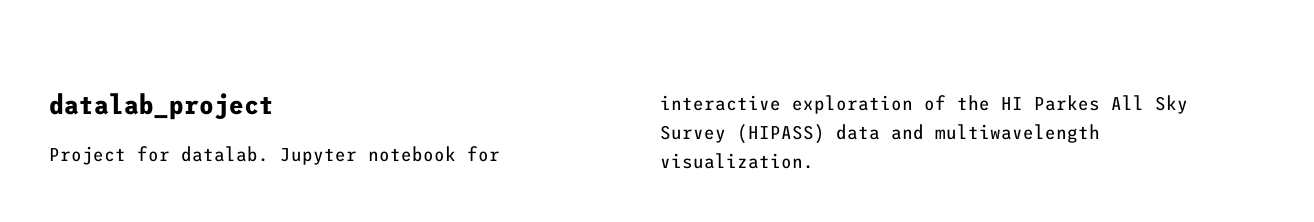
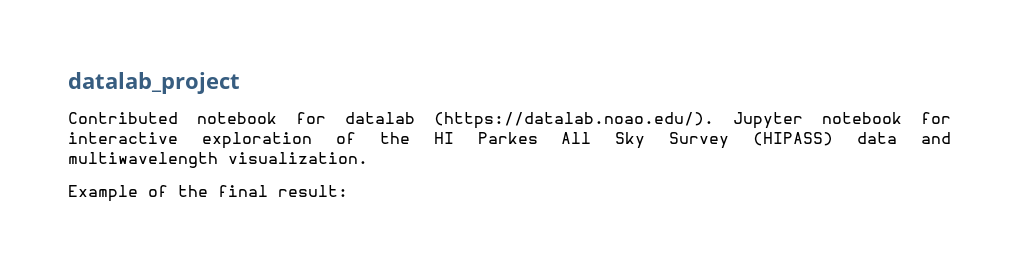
[49,146,269,165] Project for datalab. -> [68,112,714,129] Contributed notebook for datalab (https://datalab.noao.edu/).
(814, 161) none -> [68,185,348,202] // Example of the final result:

